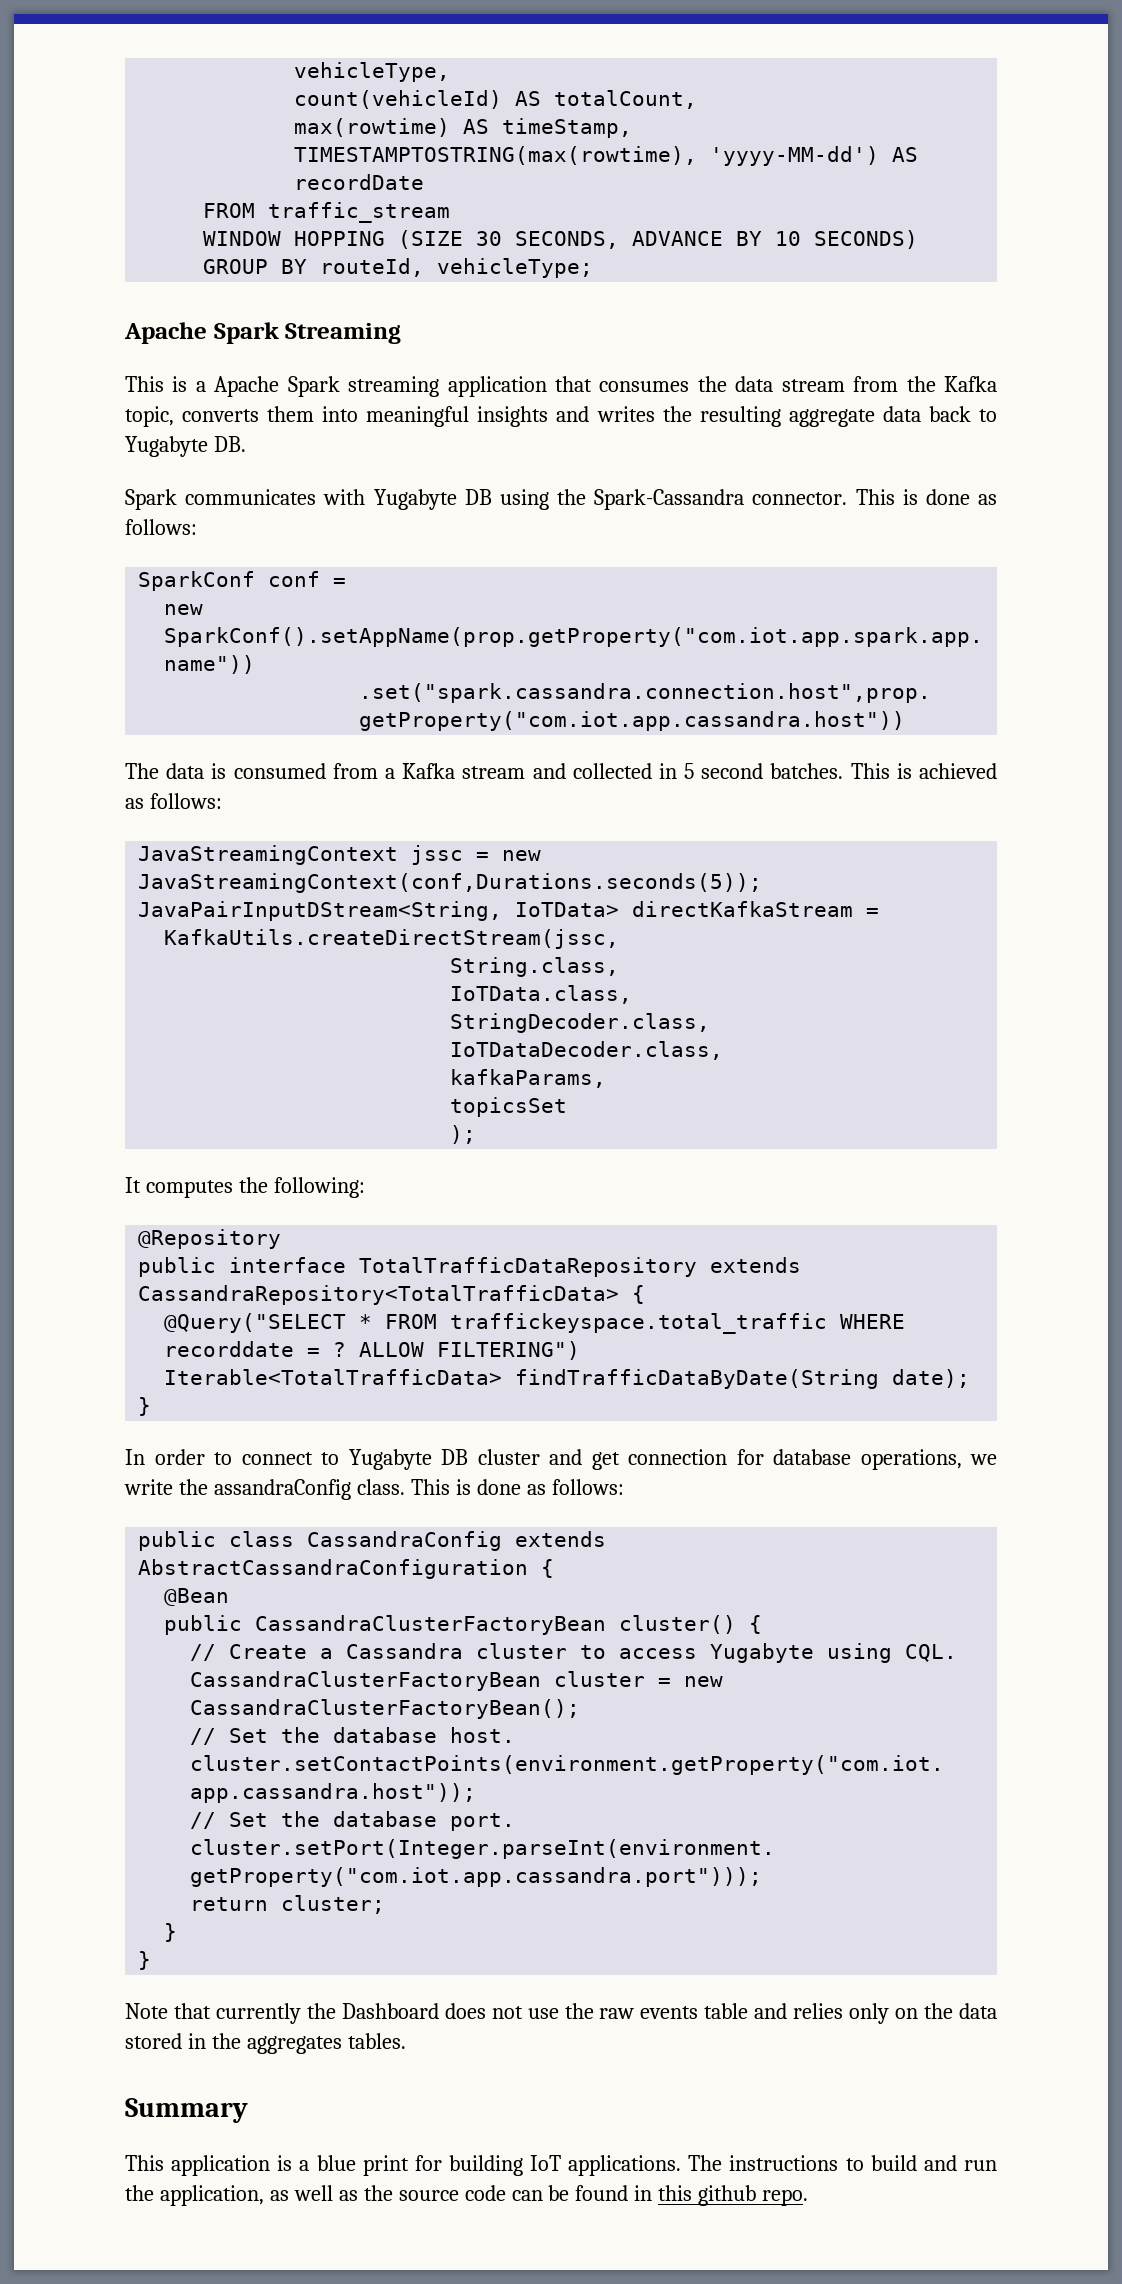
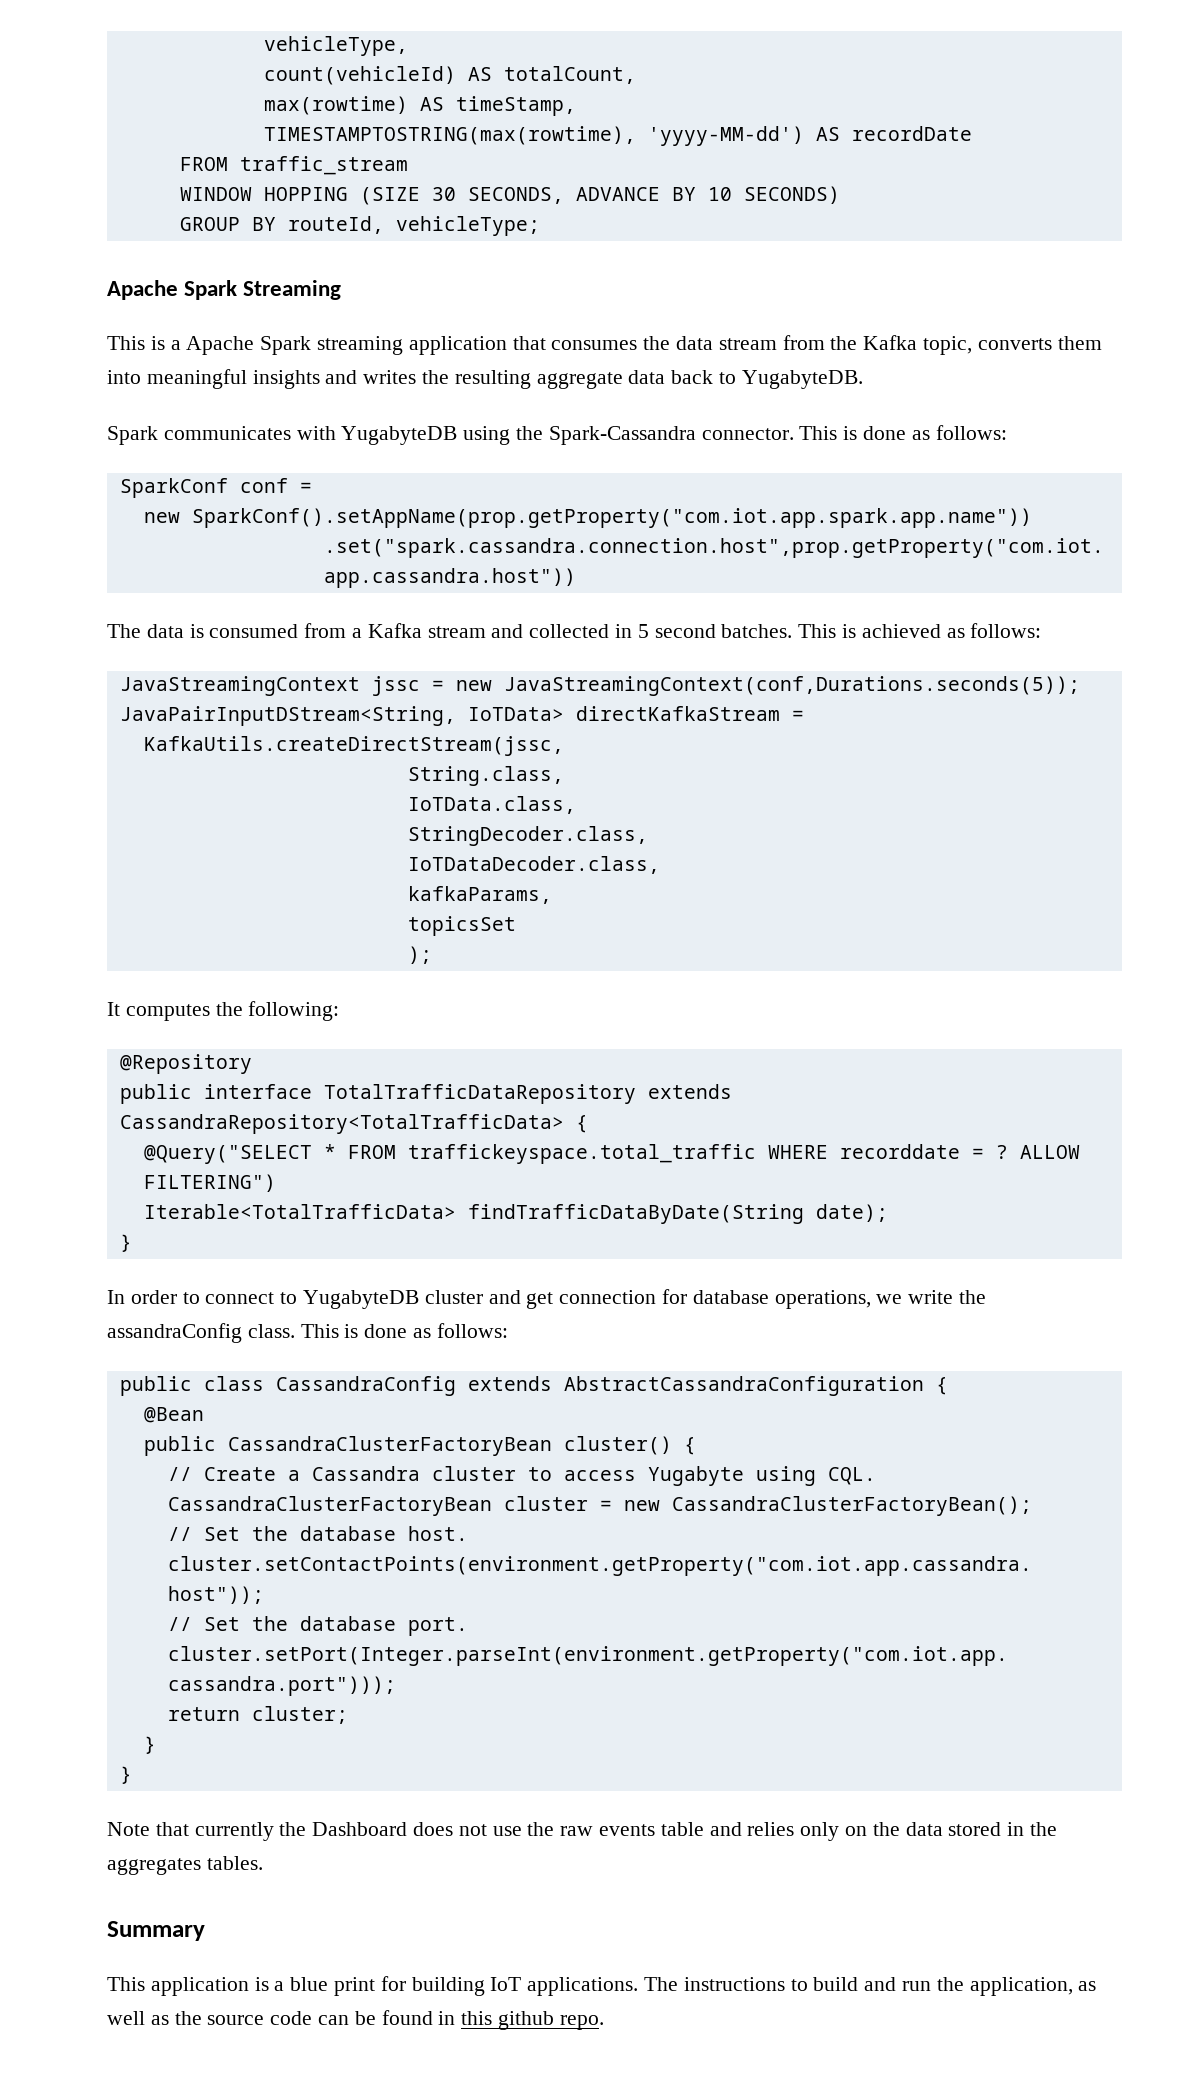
[125,436,246,457] Yugabyte DB. -> [741,370,863,389] YugabyteDB.
[373,489,492,510] Yugabyte DB -> [341,426,458,445] YugabyteDB
[348,1449,468,1470] Yugabyte DB -> [303,1290,420,1309] YugabyteDB

